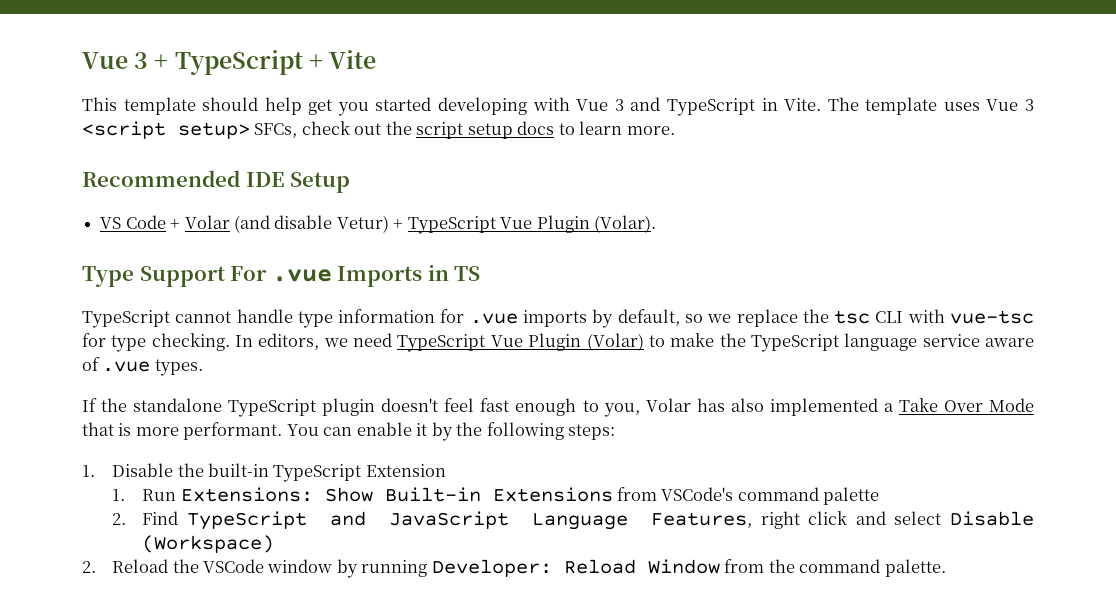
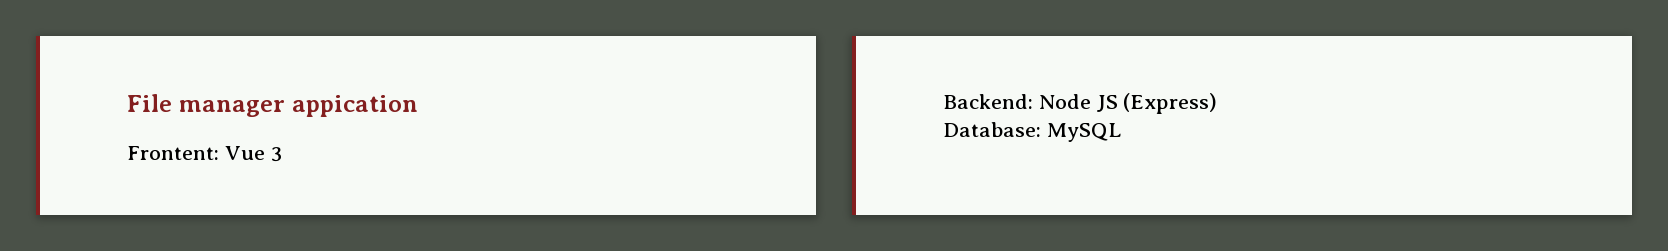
[82,50,377,75] [82,97,1034,116] [82,121,675,139] [82,170,351,193] [100,215,657,234] [82,265,481,287] [82,309,1034,328] [82,333,1035,352] [82,357,203,376] [82,398,1034,417] [82,422,616,441] [82,463,446,482] [112,487,880,505] [112,511,1035,530] [142,535,275,553] [82,559,946,578] Vue 3 + TypeScript + Vite // This template should help get you started developing with Vue 3 and TypeScript in Vite. The template uses Vue 3 <script setup> SFCs, check out the script setup docs to learn more. // Recommended IDE Setup // VS Code + Volar (and disable Vetur) + TypeScript Vue Plugin (Volar). // Type Support For .vue Imports in TS // TypeScript cannot handle type information for .vue imports by default, so we replace the tsc CLI with vue-tsc for type checking. In editors, we need TypeScript Vue Plugin (Volar) to make the TypeScript language service aware of .vue types. // If the standalone TypeScript plugin doesn't feel fast enough to you, Volar has also implemented a Take Over Mode that is more performant. You can enable it by the following steps: // 1. Disable the built-in TypeScript Extension // 1. Run Extensions: Show Built-in Extensions from VSCode's command palette // 2. Find TypeScript and JavaScript Language Features, right click and select Disable (Workspace) // 2. Reload the VSCode window by running Developer: Reload Window from the command palette. -> [127,94,418,117] [127,146,282,162] [943,93,1218,114] [943,122,1121,142] File manager appication // Frontent: Vue 3 // Backend: Node JS (Express) // Database: MySQL

